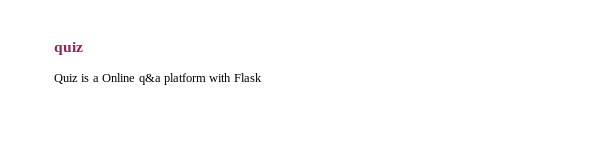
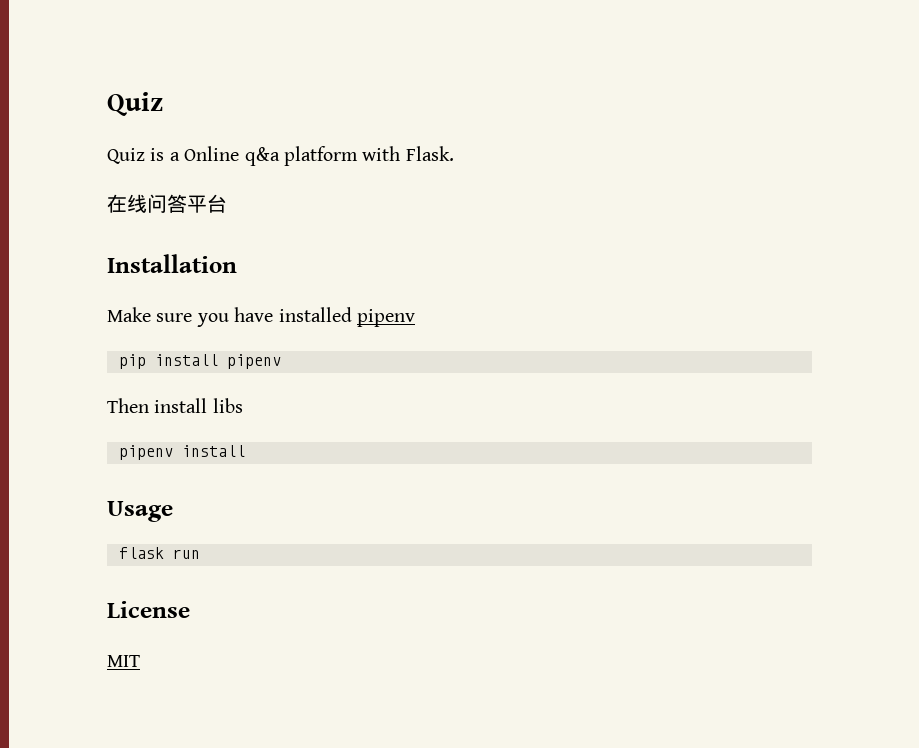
[54,42,83,55] quiz -> [107,92,163,116] Quiz
[233,73,262,82] Flask -> [405,146,454,161] [107,194,227,213] [107,254,237,273] [107,307,415,327] [119,354,281,369] [107,398,243,413] [119,445,245,460] [107,501,173,522] [119,547,200,559] [107,601,190,618] [107,655,140,667] Flask. // 在线问答平台 // Installation // Make sure you have installed pipenv // pip install pipenv // Then install libs // pipenv install // Usage // flask run // License // MIT

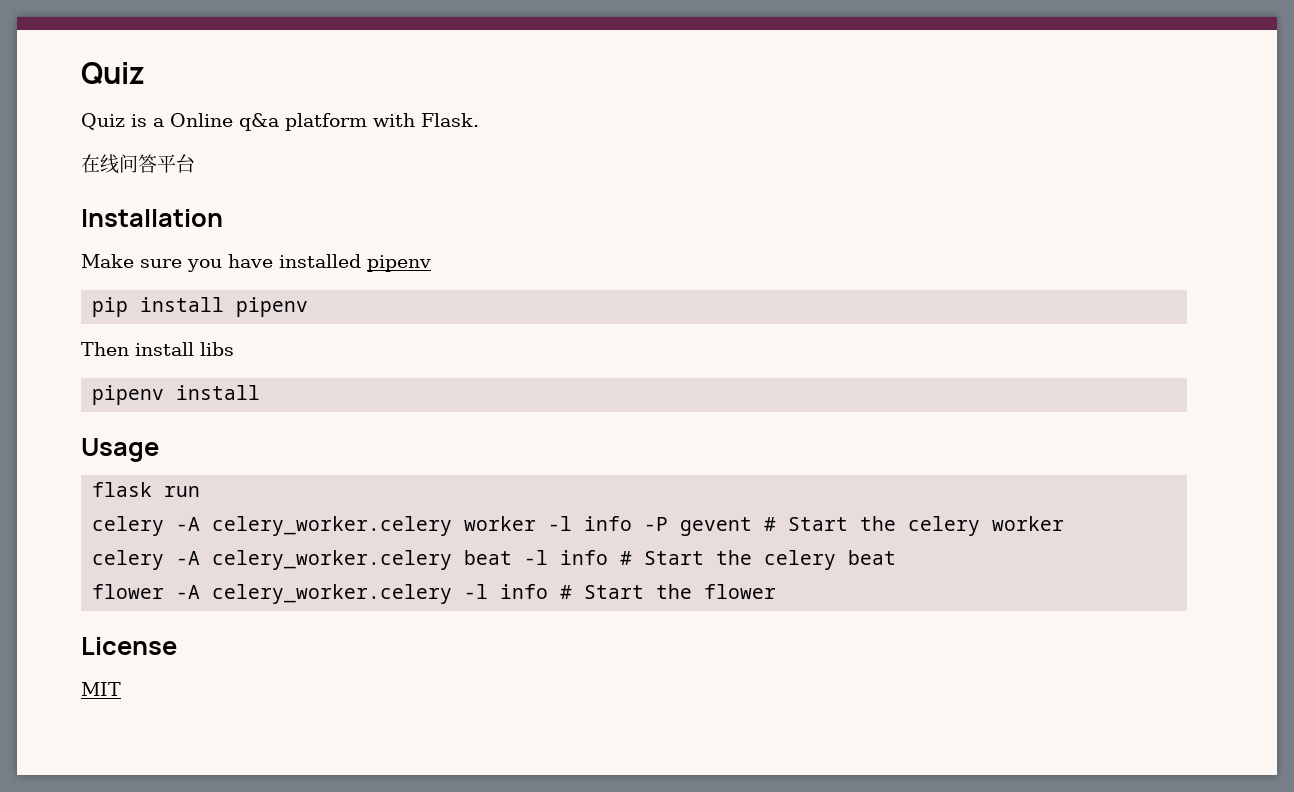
(200, 554) none -> [92,516,1065,536] [92,550,897,570] [92,584,777,604] // celery -A celery_worker.celery worker -l info -P gevent # Start the celery worker // celery -A celery_worker.celery beat -l info # Start the celery beat // flower -A celery_worker.celery -l info # Start the flower

